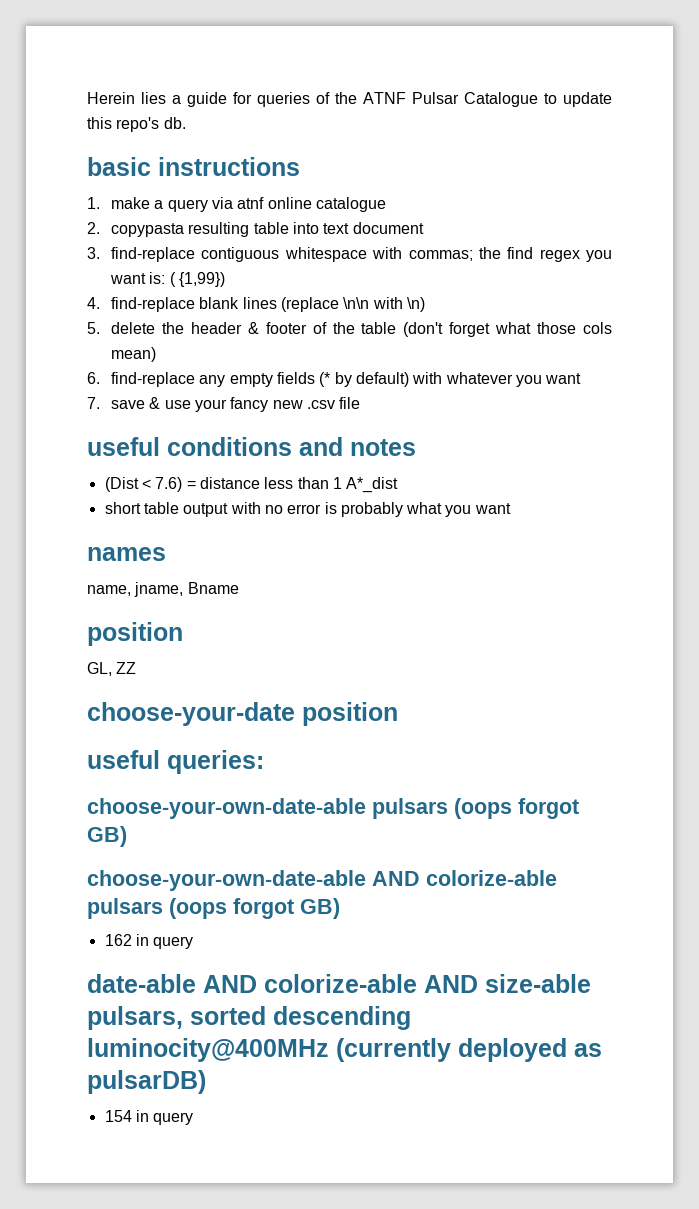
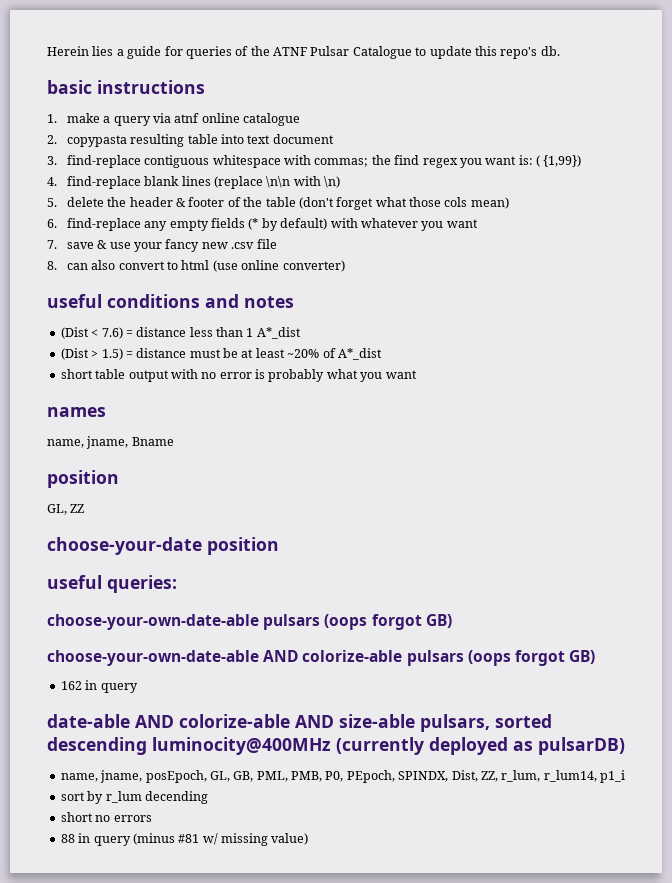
(361, 403) none -> [47,260,345,272] // 8. can also convert to html (use online converter)
(399, 485) none -> [60,348,382,360] // (Dist > 1.5) = distance must be at least ~20% of A*_dist
[104,1110,194,1125] 154 in query -> [60,770,625,783] [60,791,208,804] [60,812,152,822] [60,833,309,846] name, jname, posEpoch, GL, GB, PML, PMB, P0, PEpoch, SPINDX, Dist, ZZ, r_lum, r_lum14, p1_i // sort by r_lum decending // short no errors // 88 in query (minus #81 w/ missing value)

